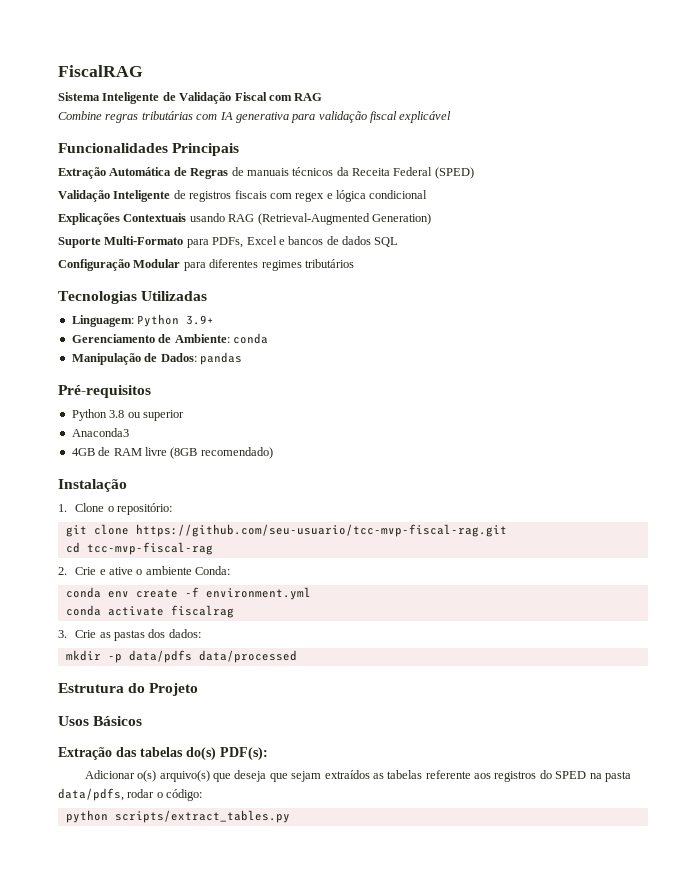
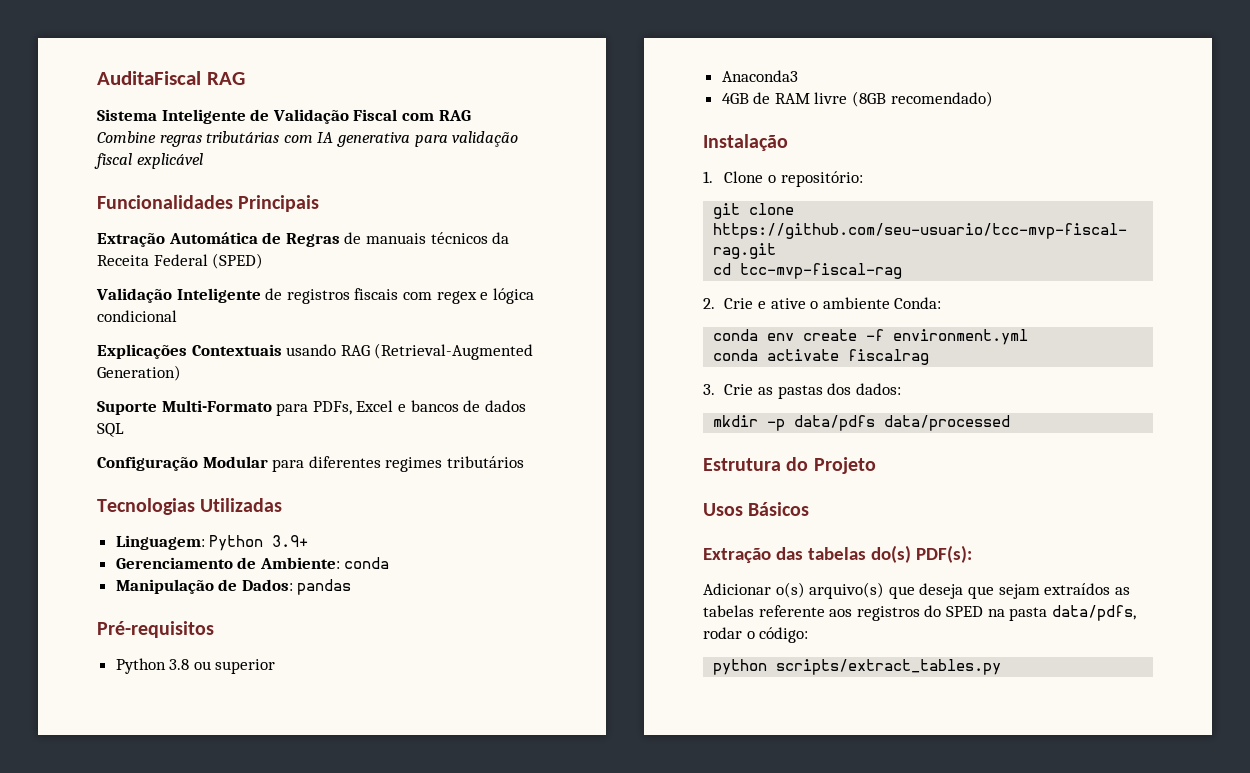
[58,65,143,77] FiscalRAG -> [97,71,245,85] AuditaFiscal RAG

